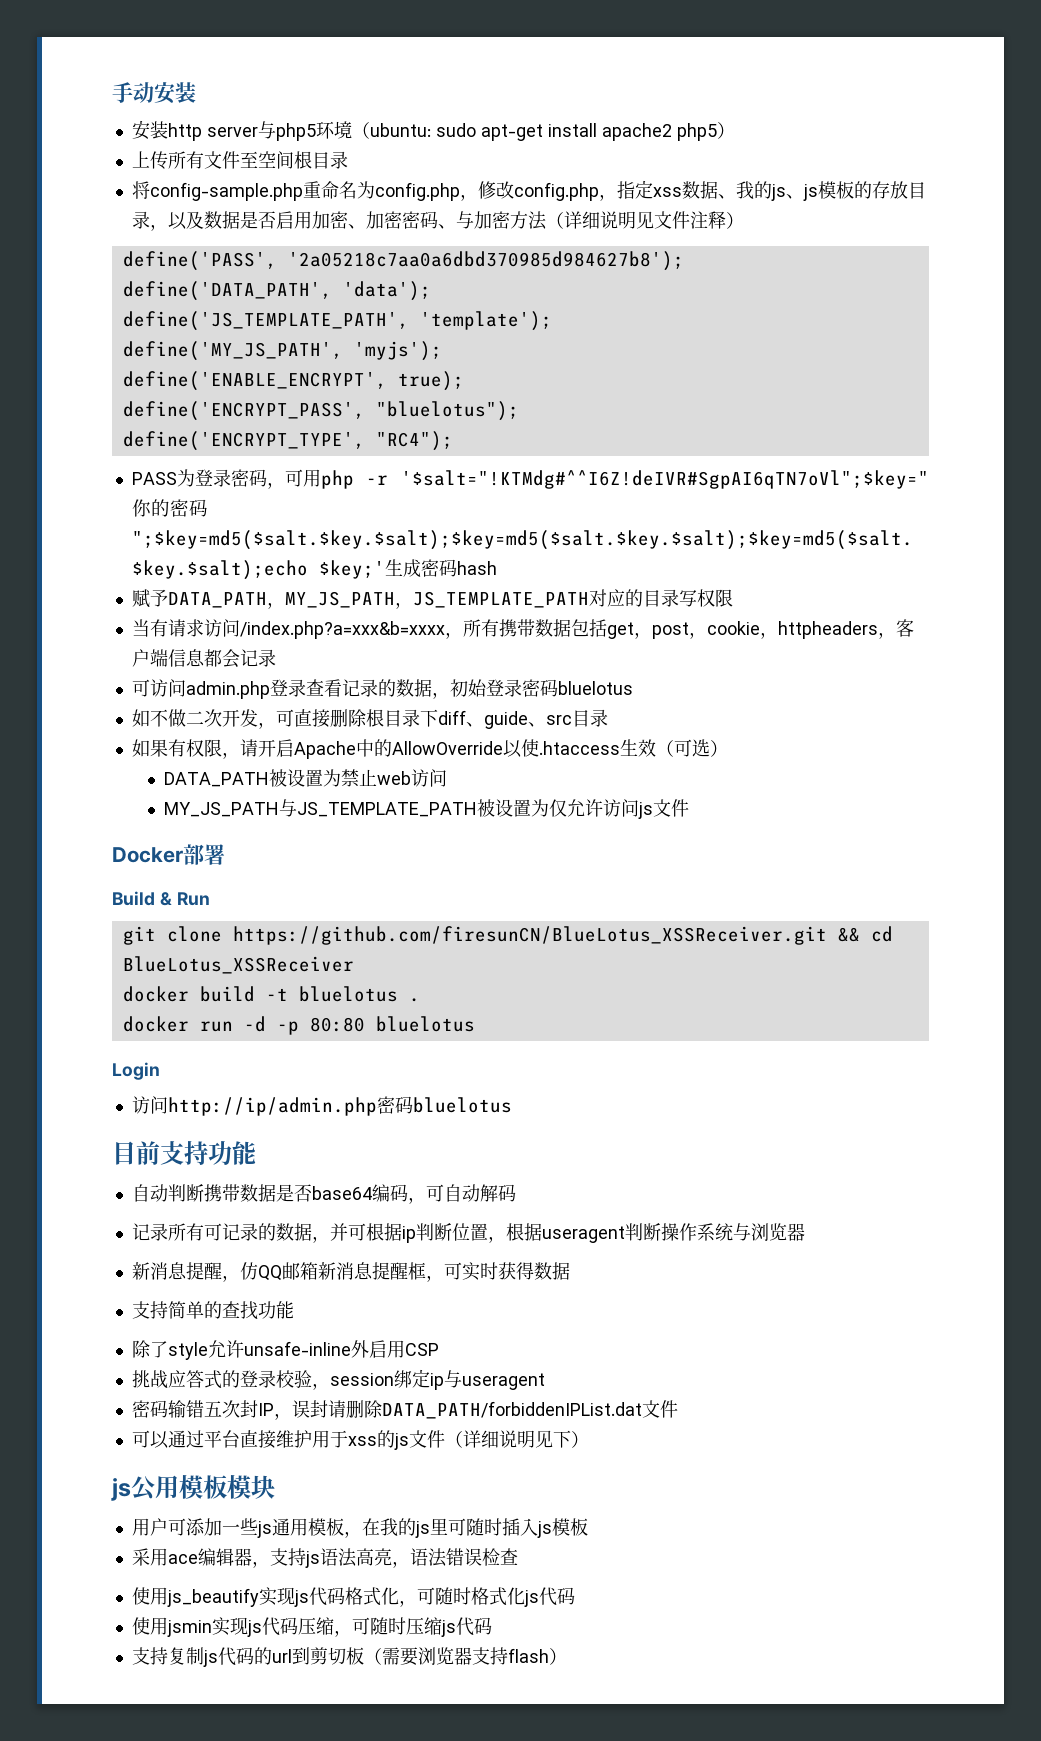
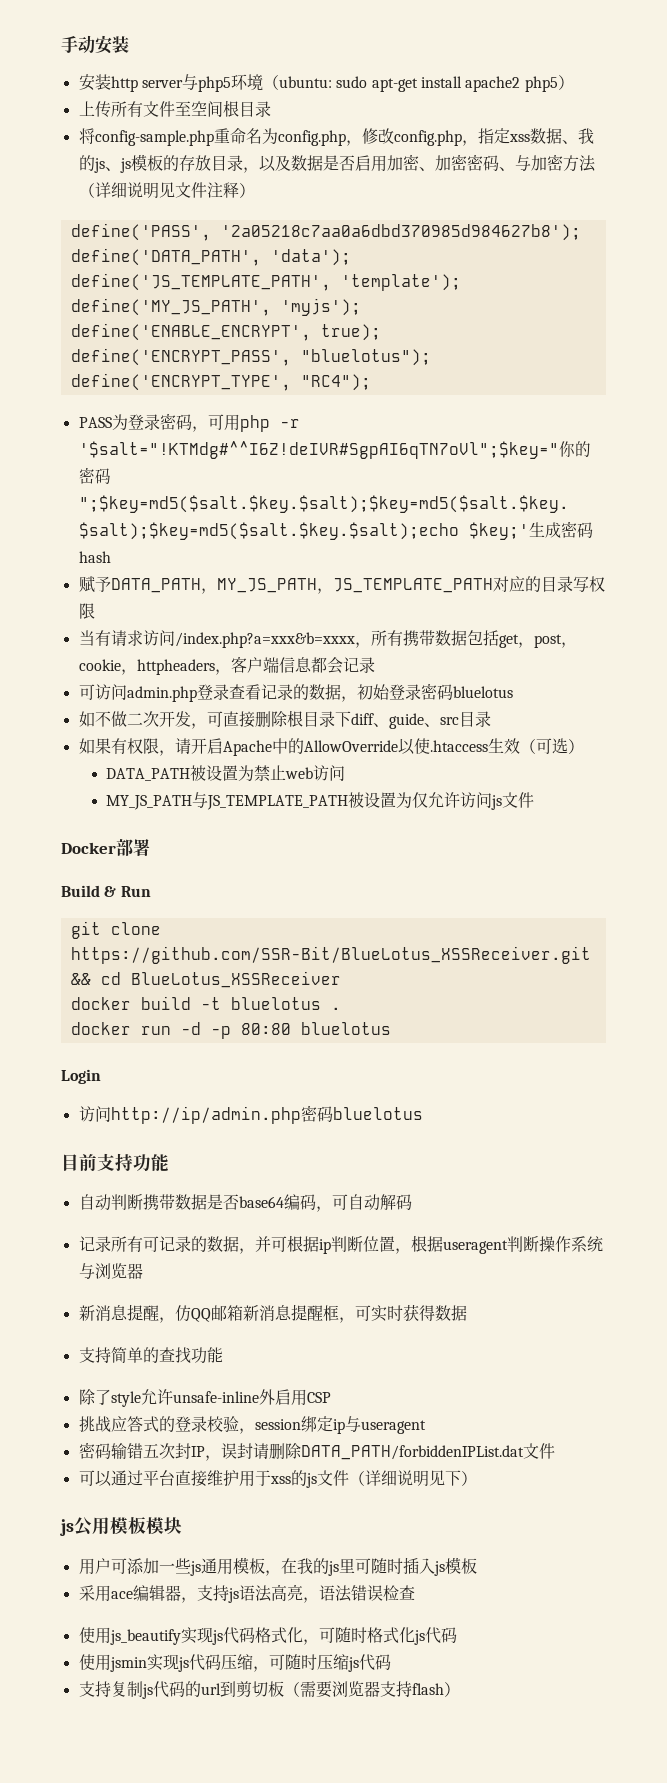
[232,926,827,945] https://github.com/firesunCN/BlueLotus_XSSReceiver.git -> [70,946,591,964] https://github.com/SSR-Bit/BlueLotus_XSSReceiver.git

